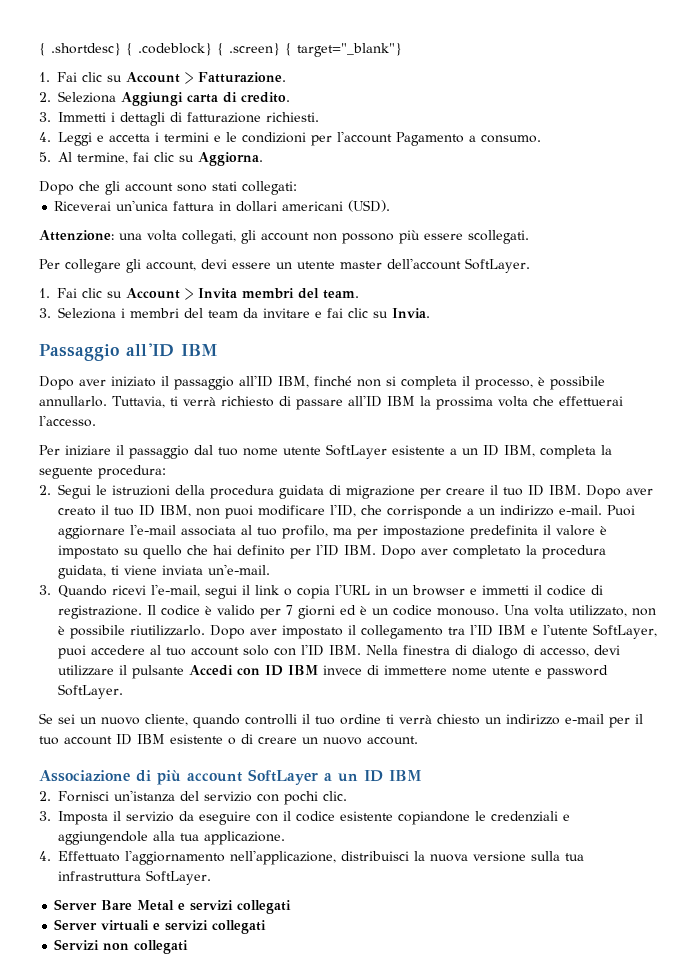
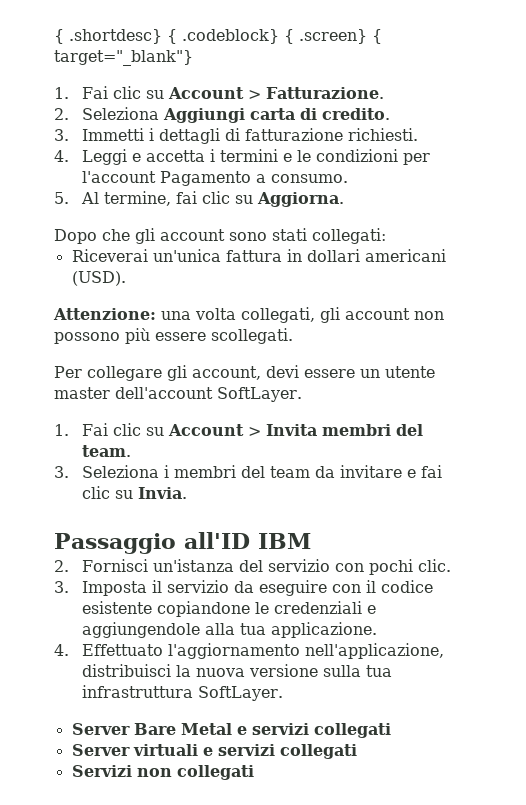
[39,375,605,390] [39,395,623,410] [39,415,96,427] [39,444,612,459] [39,465,166,479] [39,484,653,499] [58,504,635,519] [58,524,607,539] [58,544,606,559] [58,564,270,579] [39,584,603,599] [58,605,656,619] [58,624,657,639] [58,644,620,659] [58,665,608,679] [58,684,123,699] [39,713,643,728] [39,734,418,745] [39,769,422,785] // Dopo aver iniziato il passaggio all'ID IBM, finché non si completa il processo, è possibile annullarlo. Tuttavia, ti verrà richiesto di passare all'ID IBM la prossima volta che effettuerai l'accesso. // Per iniziare il passaggio dal tuo nome utente SoftLayer esistente a un ID IBM, completa la seguente procedura: // 2. Segui le istruzioni della procedura guidata di migrazione per creare il tuo ID IBM. Dopo aver creato il tuo ID IBM, non puoi modificare l'ID, che corrisponde a un indirizzo e-mail. Puoi aggiornare l'e-mail associata al tuo profilo, ma per impostazione predefinita il valore è impostato su quello che hai definito per l'ID IBM. Dopo aver completato la procedura guidata, ti viene inviata un'e-mail. // 3. Quando ricevi l'e-mail, segui il link o copia l'URL in un browser e immetti il codice di registrazione. Il codice è valido per 7 giorni ed è un codice monouso. Una volta utilizzato, non è possibile riutilizzarlo. Dopo aver impostato il collegamento tra l'ID IBM e l'utente SoftLayer, puoi accedere al tuo account solo con l'ID IBM. Nella finestra di dialogo di accesso, devi utilizzare il pulsante Accedi con ID IBM invece di immettere nome utente e password SoftLayer. // Se sei un nuovo cliente, quando controlli il tuo ordine ti verrà chiesto un indirizzo e-mail per il tuo account ID IBM esistente o di creare un nuovo account. // Associazione di più account SoftLayer a un ID IBM -> (311, 541) none

